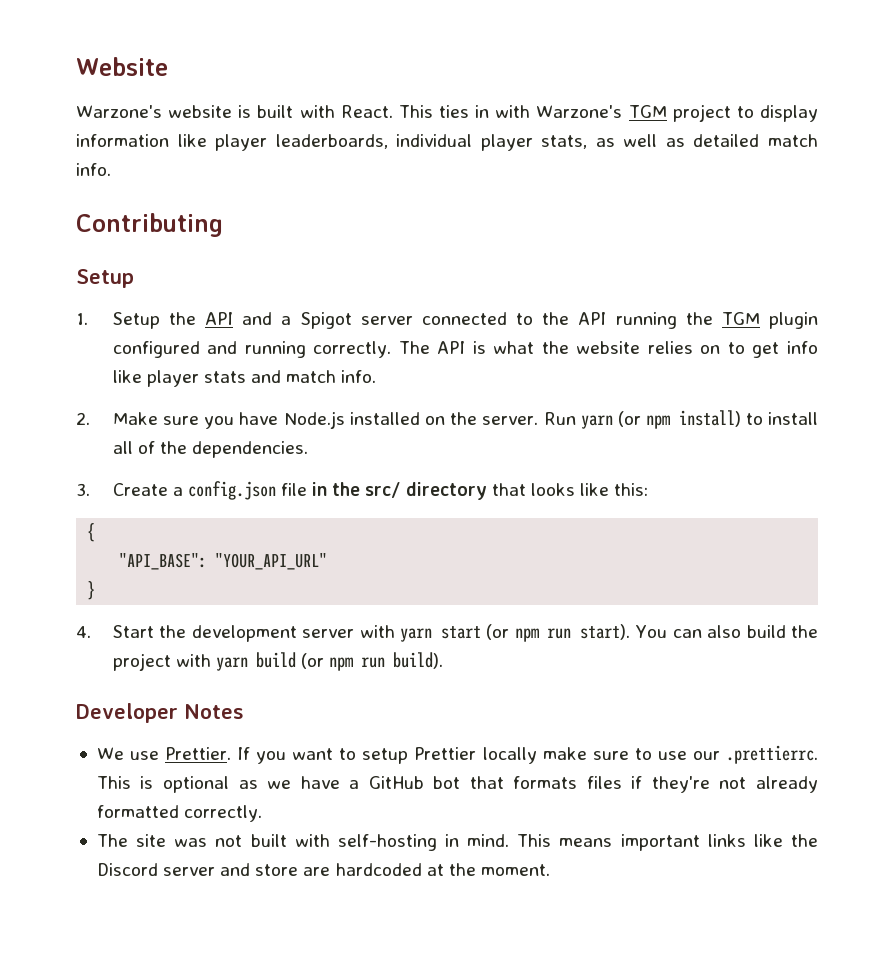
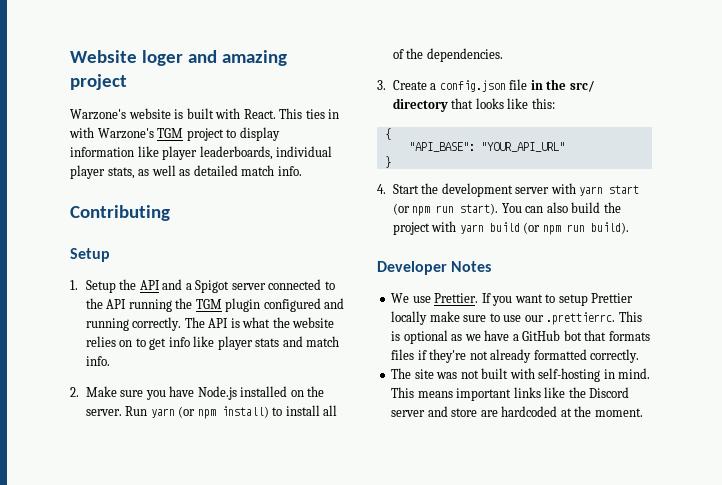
(168, 66) none -> [141,50,287,66] [70,74,127,90] loger and amazing project

